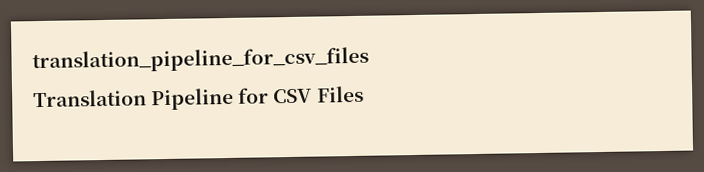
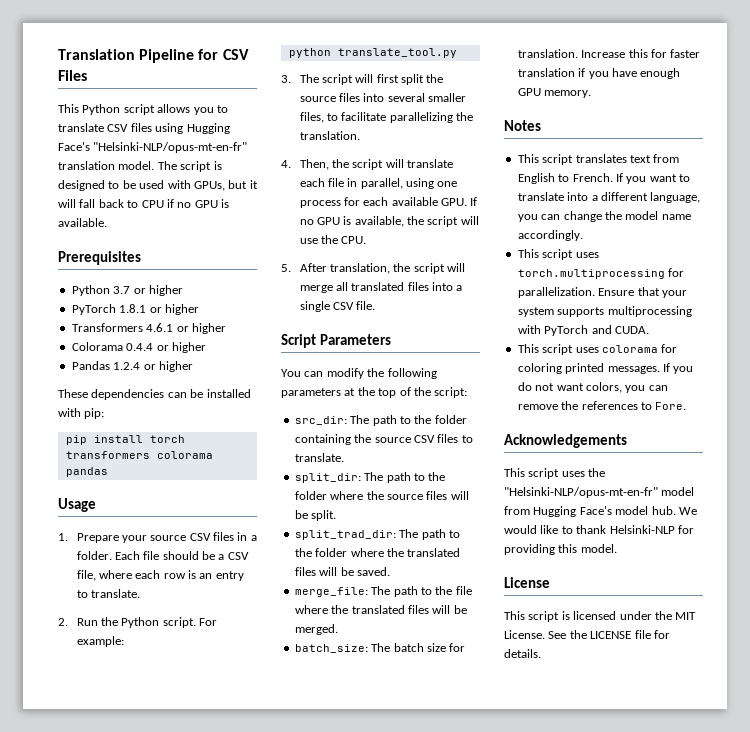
[32,46,369,74] translation_pipeline_for_csv_files // -> (58, 54) none
(364, 94) none -> [58,104,228,115] [58,123,230,134] [58,142,248,153] [58,161,222,172] [58,180,258,191] [58,199,229,208] [58,218,107,227] [58,251,141,265] [71,285,183,296] [71,304,199,315] [71,323,226,334] [71,342,206,353] [71,361,193,372] [58,389,251,400] [58,408,105,419] [65,435,185,445] [65,451,213,459] [65,467,108,477] [58,498,96,512] [58,532,257,543] [76,551,249,560] [76,570,244,581] [76,589,140,598] [58,617,218,628] [76,636,124,647] [288,48,457,58] [281,74,444,85] [299,93,467,102] [299,112,474,123] [299,131,360,140] [281,159,454,170] [299,178,458,189] [299,197,478,208] [299,216,479,227] [299,235,367,244] [281,263,466,274] [299,282,463,293] [299,301,376,312] [281,334,391,348] [281,368,437,379] [281,387,468,398] [294,415,467,426] [294,434,473,445] [294,453,344,462] [294,472,446,483] [294,491,469,500] [294,510,337,521] [294,529,460,540] [294,548,461,557] [294,567,390,576] [294,586,472,597] [294,605,467,614] [294,624,338,635] [294,643,466,653] [517,49,701,58] [517,68,681,79] [517,88,592,98] [504,120,541,131] [517,154,680,165] [517,173,690,184] [517,192,701,203] [517,211,691,222] [517,230,583,241] [517,249,599,260] [517,268,685,279] [517,287,687,298] [517,306,692,317] [517,325,649,336] [517,344,678,355] [517,363,694,374] [517,382,668,393] [517,401,687,410] [504,434,627,448] [504,468,606,479] [504,487,695,498] [504,506,697,517] [504,525,694,534] [504,544,617,555] [504,577,550,588] [504,611,697,622] [504,630,670,639] [504,649,541,658] // This Python script allows you to translate CSV files using Hugging Face's "Helsinki-NLP/opus-mt-en-fr" translation model. The script is designed to be used with GPUs, but it will fall back to CPU if no GPU is available. // Prerequisites // Python 3.7 or higher // PyTorch 1.8.1 or higher // Transformers 4.6.1 or higher // Colorama 0.4.4 or higher // Pandas 1.2.4 or higher // These dependencies can be installed with pip: // pip install torch transformers colorama pandas // Usage // 1. Prepare your source CSV files in a folder. Each file should be a CSV file, where each row is an entry to translate. // 2. Run the Python script. For example: // python translate_tool.py // 3. The script will first split the source files into several smaller files, to facilitate parallelizing the translation. // 4. Then, the script will translate each file in parallel, using one process for each available GPU. If no GPU is available, the script will use the CPU. // 5. After translation, the script will merge all translated files into a single CSV file. // Script Parameters // You can modify the following parameters at the top of the script: // src_dir: The path to the folder containing the source CSV files to translate. // split_dir: The path to the folder where the source files will be split. // split_trad_dir: The path to the folder where the translated files will be saved. // merge_file: The path to the file where the translated files will be merged. // batch_size: The batch size for translation. Increase this for faster translation if you have enough GPU memory. // Notes // This script translates text from English to French. If you want to translate into a different language, you can change the model name accordingly. // This script uses torch.multiprocessing for parallelization. Ensure that your system supports multiprocessing with PyTorch and CUDA. // This script uses colorama for coloring printed messages. If you do not want colors, you can remove the references to Fore. // Acknowledgements // This script uses the "Helsinki-NLP/opus-mt-en-fr" model from Hugging Face's model hub. We would like to thank Helsinki-NLP for providing this model. // License // This script is licensed under the MIT License. See the LICENSE file for details.

